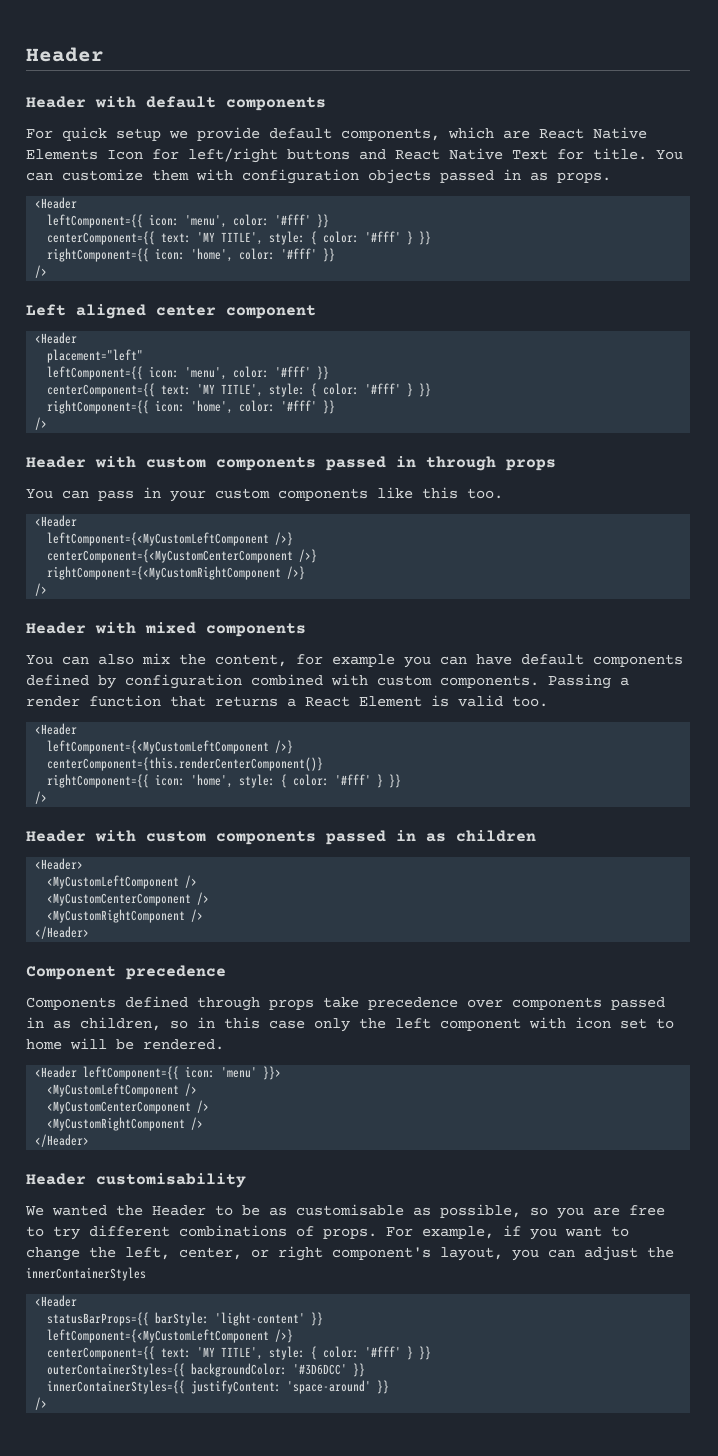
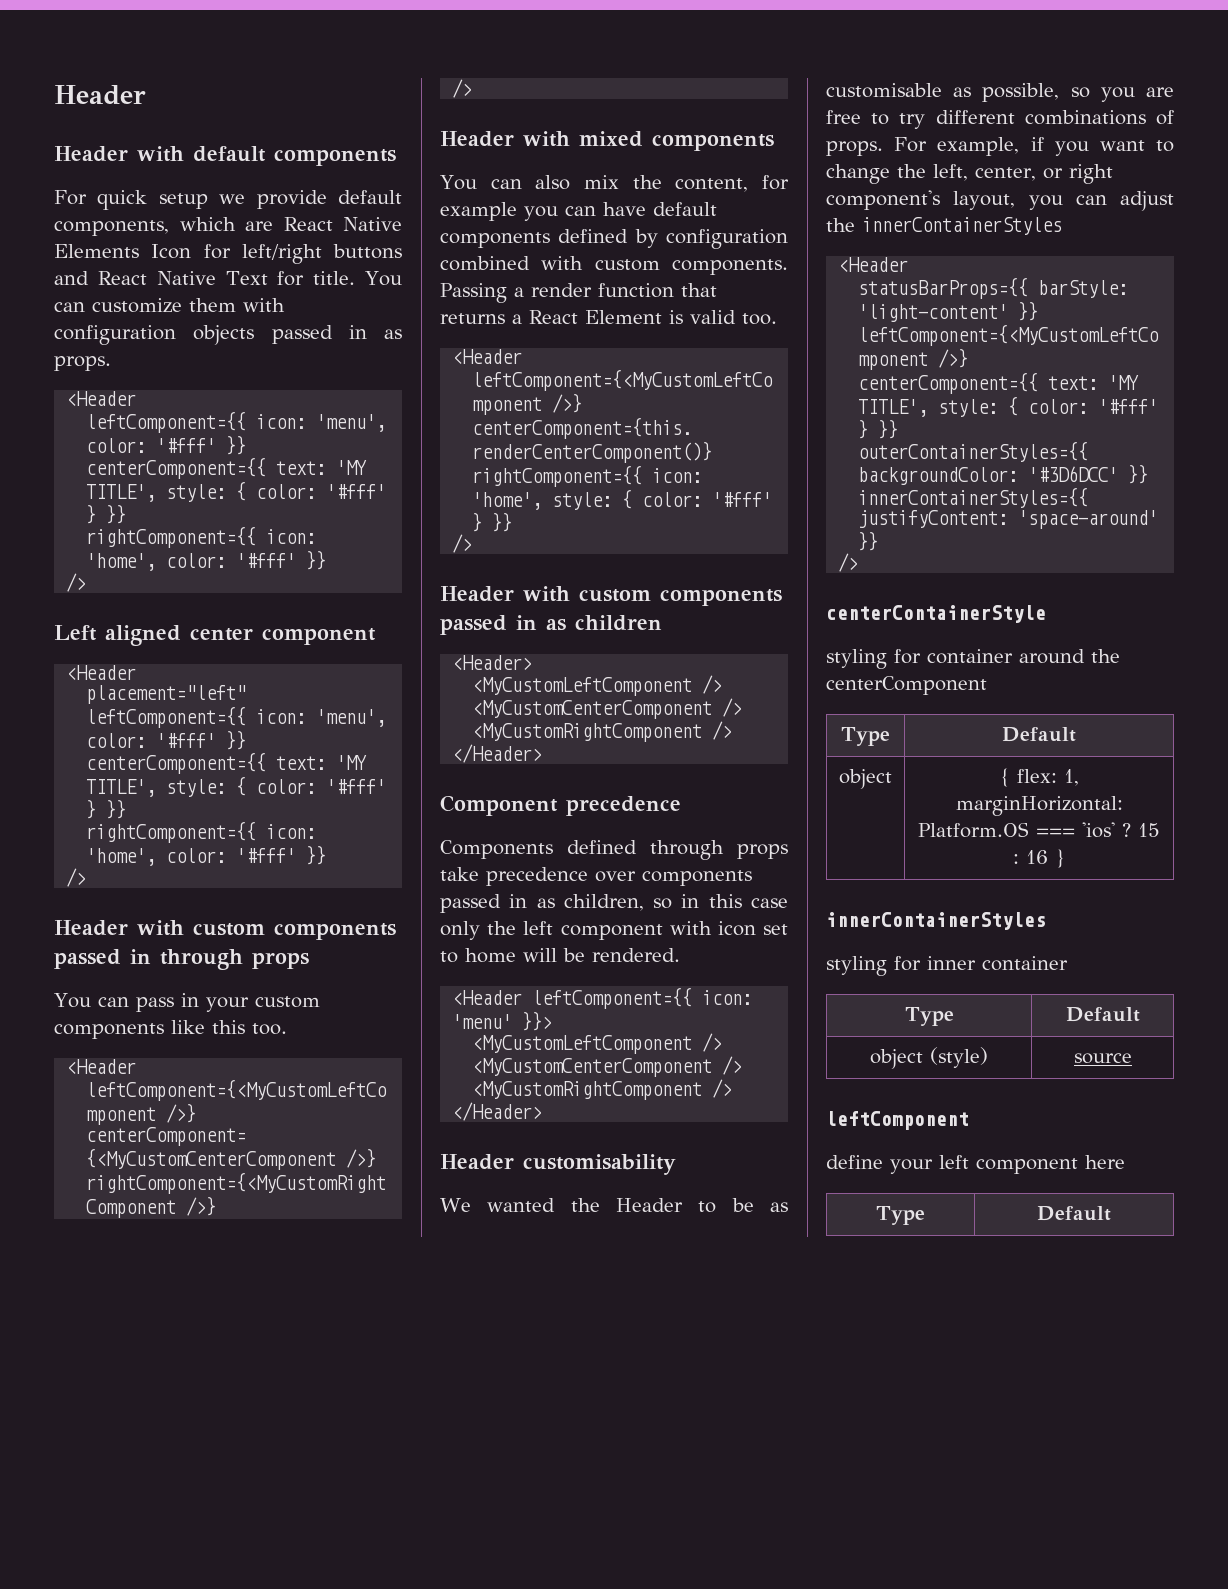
(48, 1403) none -> [826,605,1046,623] [826,649,1120,669] [826,676,987,695] [841,727,891,746] [1002,727,1076,742] [839,769,892,789] [999,768,1079,787] [955,796,1123,816] [918,822,1160,838] [1013,849,1065,868] [826,912,1046,930] [826,956,1068,976] [904,1007,954,1026] [1065,1007,1140,1022] [870,1047,988,1069] [1073,1053,1132,1064] [826,1111,969,1130] [826,1155,1125,1174] [876,1206,926,1225] [1037,1206,1111,1221] // centerContainerStyle // styling for container around the centerComponent // Type | Default // object | { flex: 1, marginHorizontal: Platform.OS === 'ios' ? 15 : 16 } // innerContainerStyles // styling for inner container // Type | Default // object (style) | source // leftComponent // define your left component here // Type | Default

